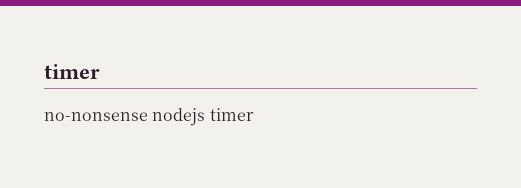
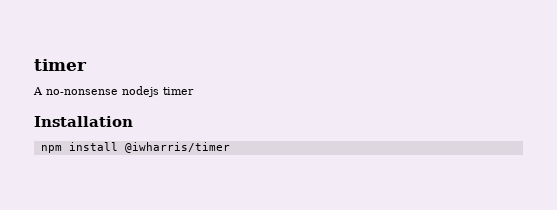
[44,64,100,79] timer // -> [34,59,87,71] [33,87,43,95] timer // A
(254, 114) none -> [34,116,133,127] [40,142,230,153] // Installation // npm install @iwharris/timer

